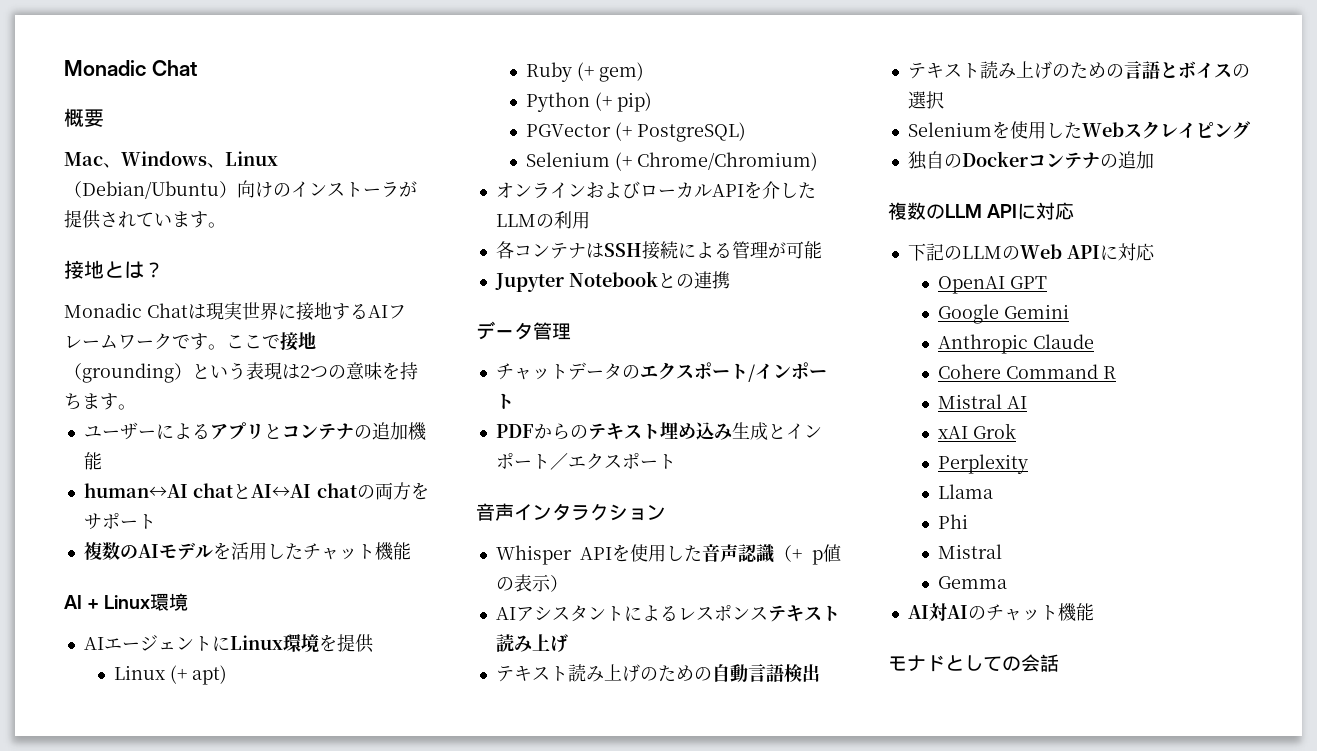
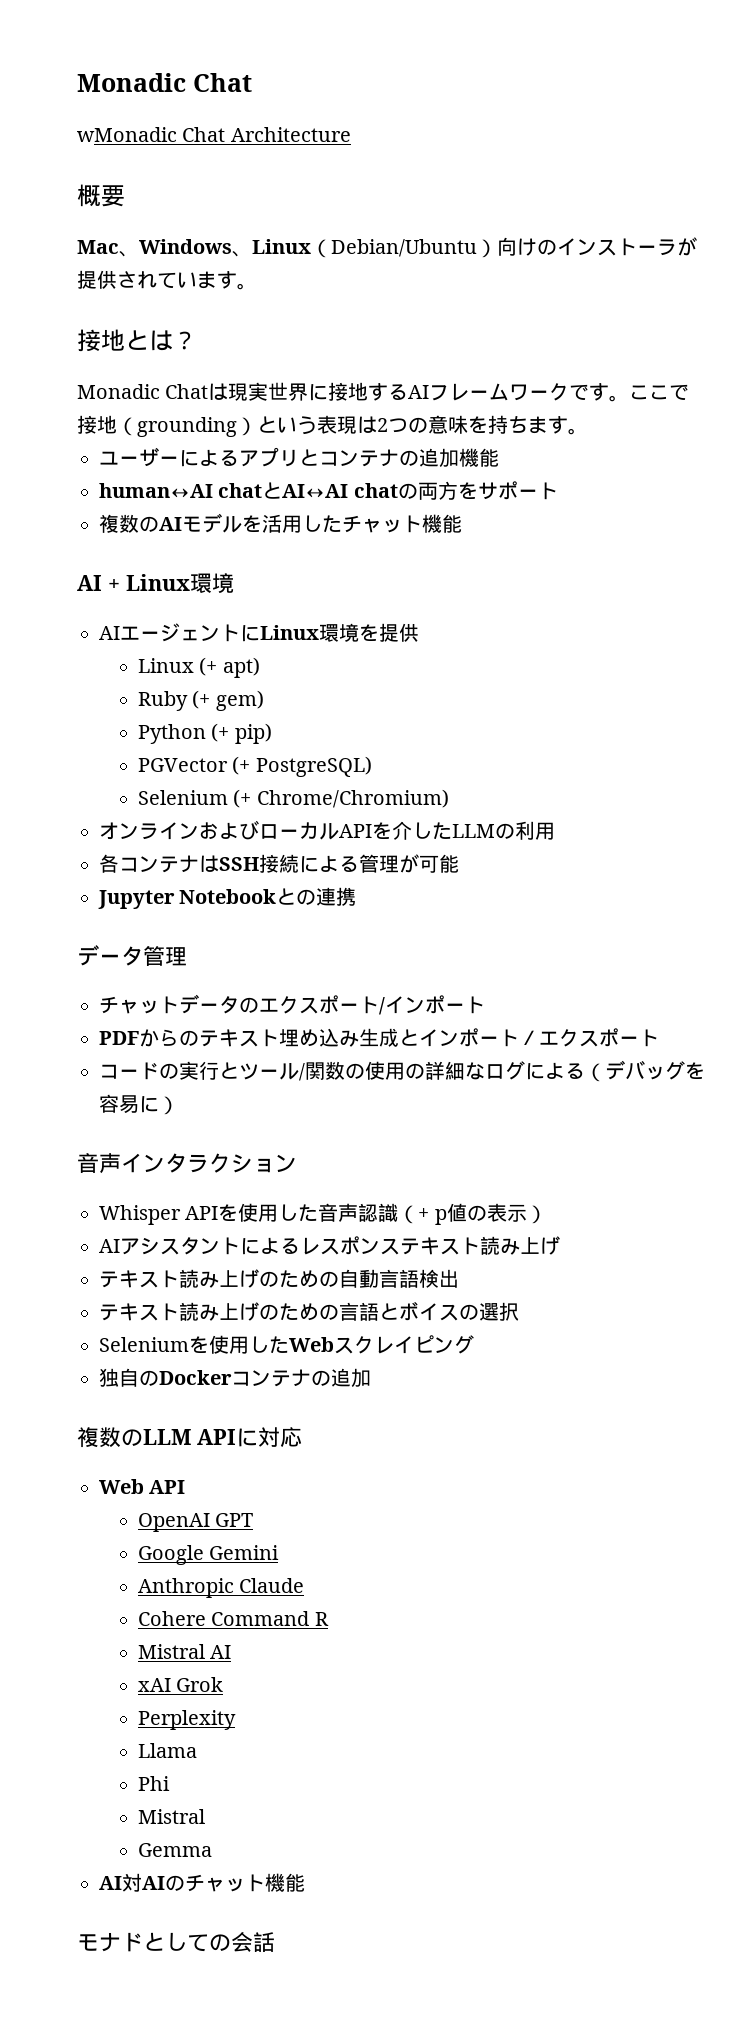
[64,60,197,76] Monadic Chat -> [77,73,252,92] [77,127,351,142] Monadic Chat // wMonadic Chat Architecture
(676, 461) none -> [99,1060,705,1082] [99,1094,179,1115] // コードの実行とツール/関数の使用の詳細なログによる（デバッグを容易に）
[907,243,1020,261] 下記のLLMの -> (302, 1437) none
[1099,243,1155,261] に対応 -> (186, 1487) none

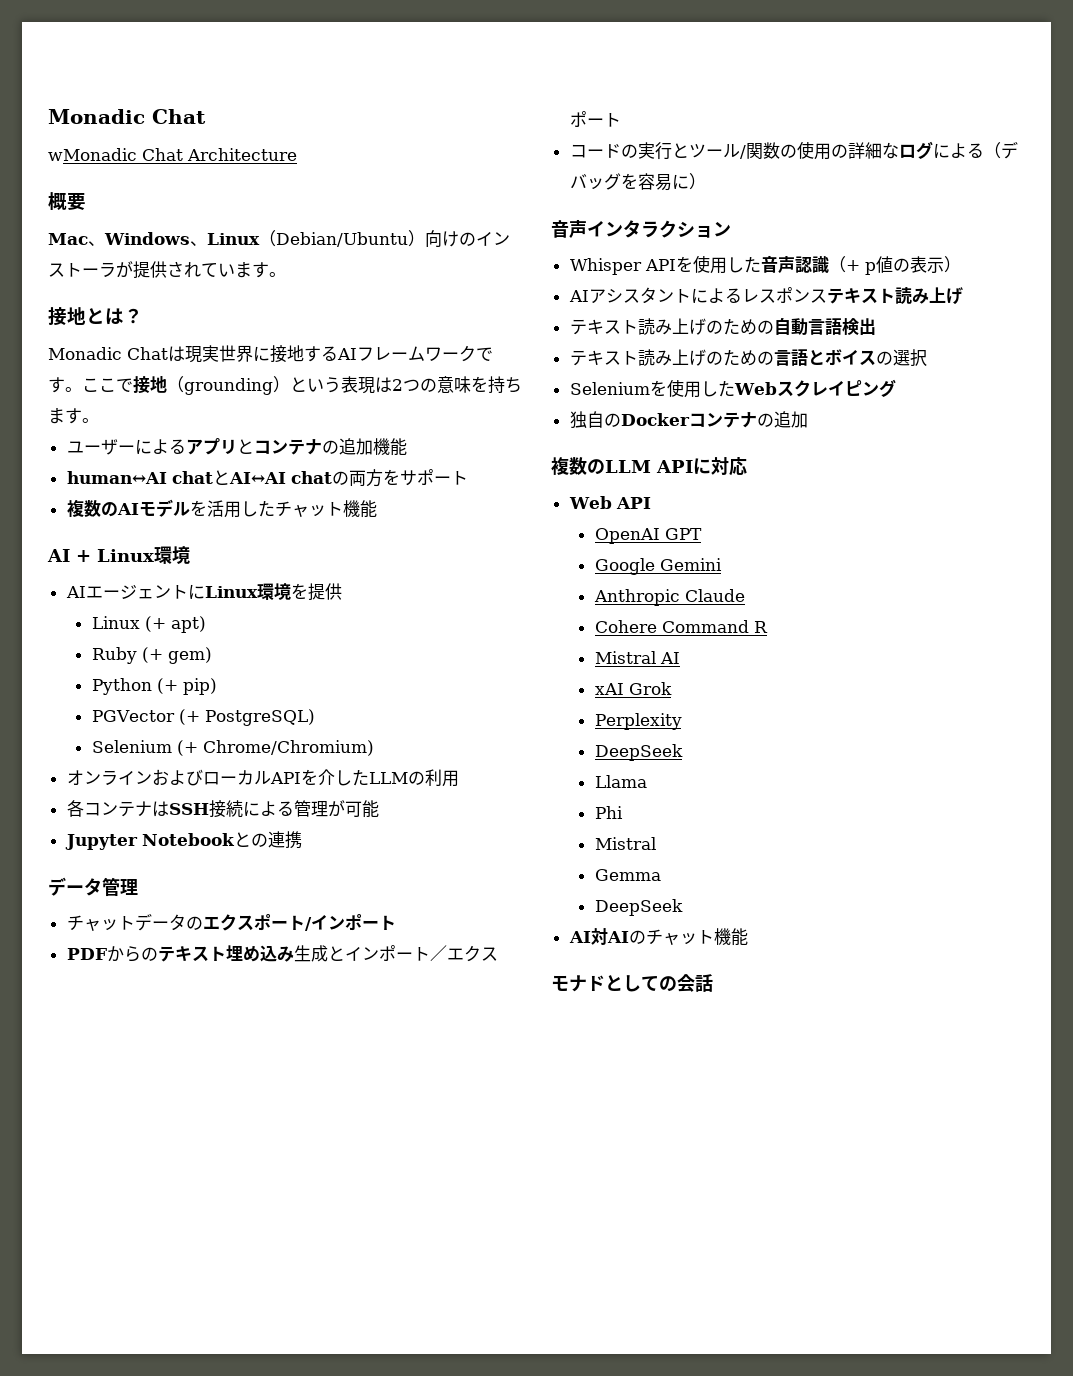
(236, 1720) none -> [594,744,683,761] // DeepSeek
(212, 1850) none -> [594,899,683,916] // DeepSeek

